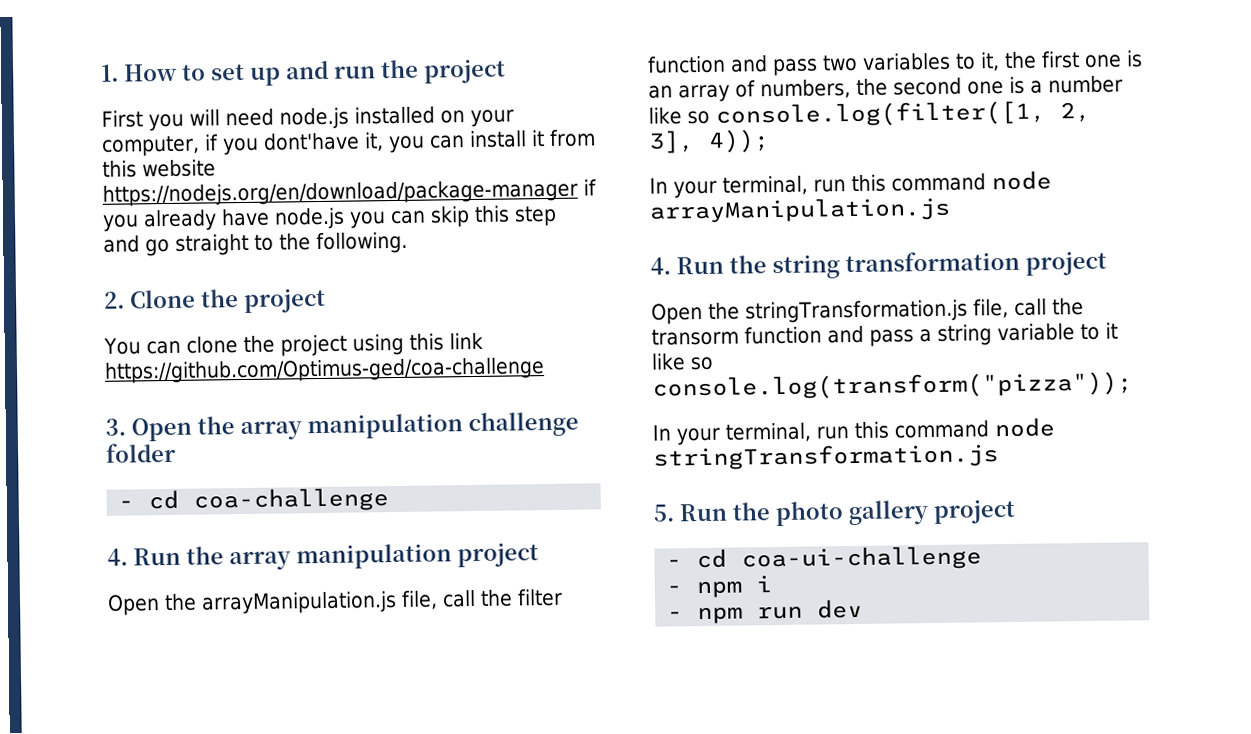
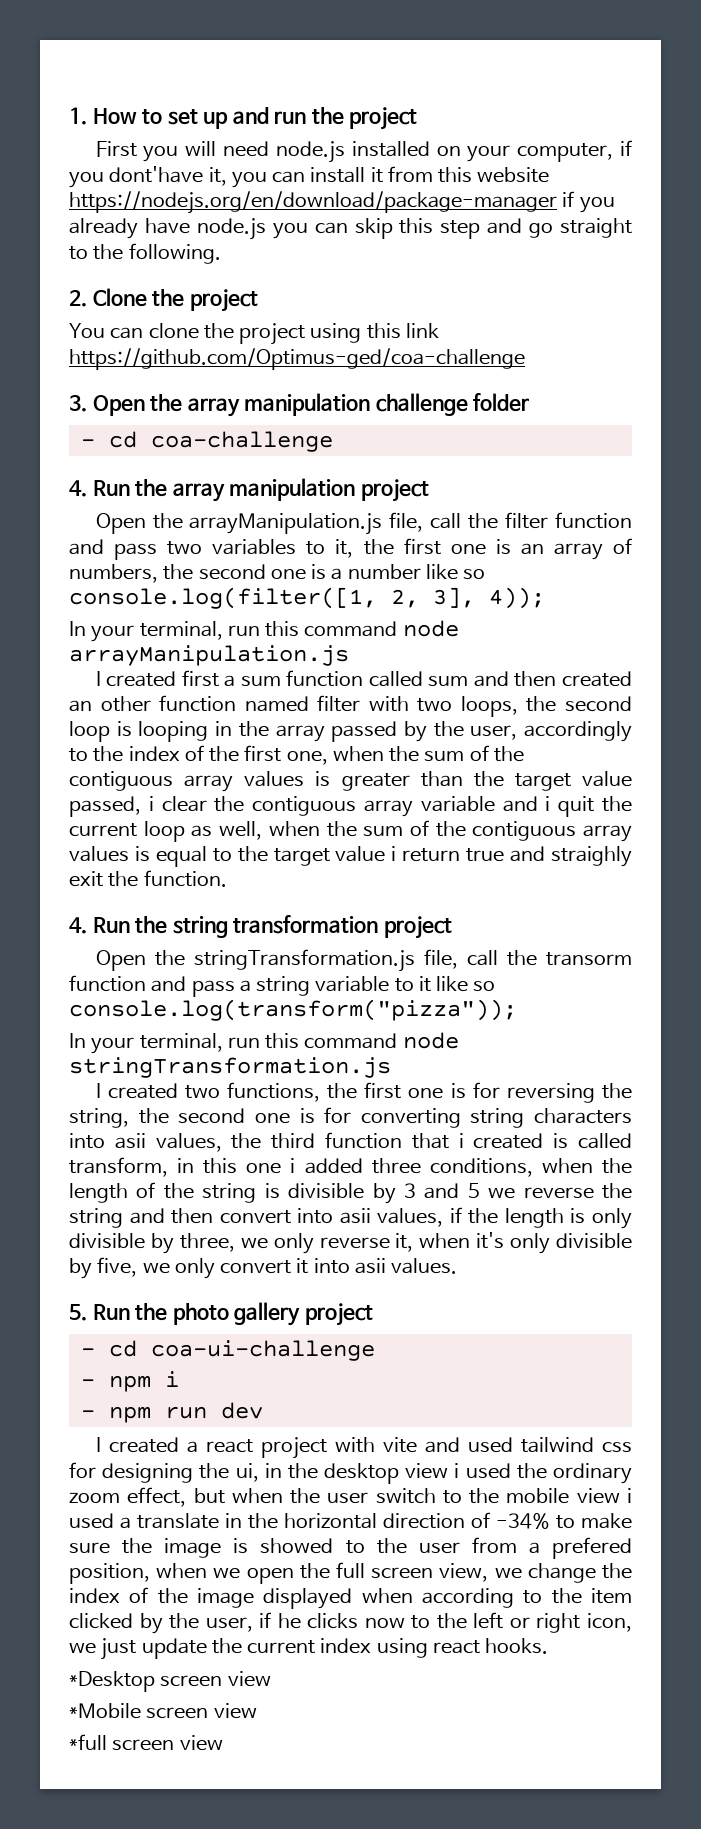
(951, 210) none -> [95,670,632,687] [69,695,632,717] [69,721,632,742] [69,745,524,765] [69,771,632,792] [69,796,633,817] [69,820,633,842] [69,846,633,867] [69,870,227,887] // I created first a sum function called sum and then created an other function named filter with two loops, the second loop is looping in the array passed by the user, accordingly to the index of the first one, when the sum of the contiguous array values is greater than the target value passed, i clear the contiguous array variable and i quit the current loop as well, when the sum of the contiguous array values is equal to the target value i return true and straighly exit the function.
(999, 457) none -> [95,1082,632,1103] [69,1107,632,1128] [69,1132,632,1152] [69,1157,632,1177] [69,1182,632,1204] [69,1207,632,1229] [69,1232,632,1254] [69,1257,458,1279] // I created two functions, the first one is for reversing the string, the second one is for converting string characters into asii values, the third function that i created is called transform, in this one i added three conditions, when the length of the string is divisible by 3 and 5 we reverse the string and then convert into asii values, if the length is only divisible by three, we only reverse it, when it's only divisible by five, we only convert it into asii values.
(864, 608) none -> [95,1437,632,1459] [69,1462,632,1484] [69,1487,632,1507] [69,1512,632,1529] [69,1537,633,1559] [69,1562,633,1584] [69,1587,632,1609] [69,1612,633,1634] [69,1638,549,1660] [69,1671,271,1692] [69,1703,257,1719] [69,1734,223,1751] // I created a react project with vite and used tailwind css for designing the ui, in the desktop view i used the ordinary zoom effect, but when the user switch to the mobile view i used a translate in the horizontal direction of -34% to make sure the image is showed to the user from a prefered position, when we open the full screen view, we change the index of the image displayed when according to the item clicked by the user, if he clicks now to the left or right icon, we just update the current index using react hooks. // *Desktop screen view // *Mobile screen view // *full screen view

